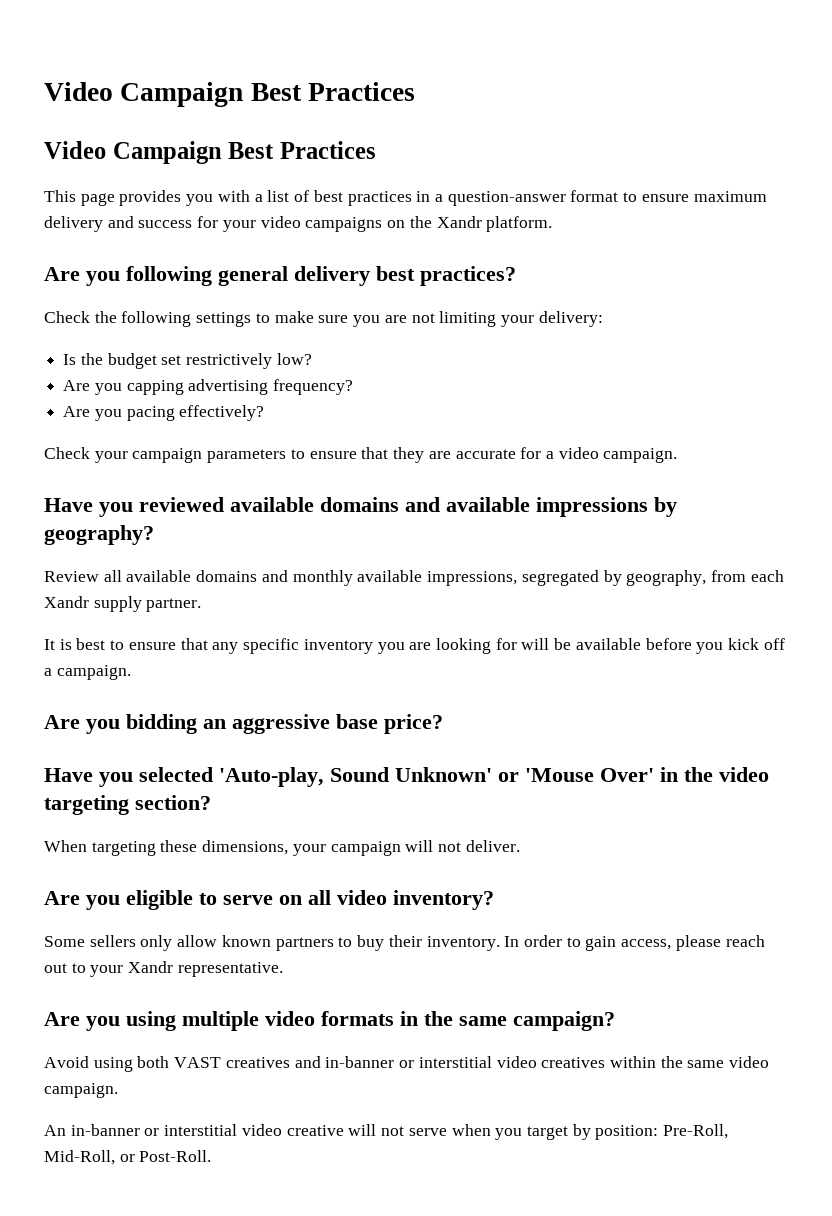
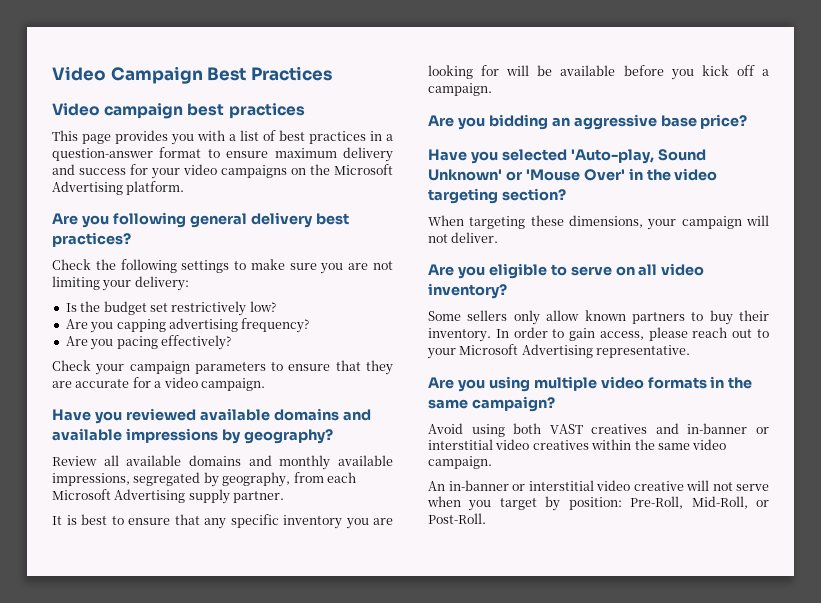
[112,141,376,164] Campaign Best Practices -> [104,103,305,119] campaign best practices
[436,216,482,228] Xandr -> [334,164,393,175] [52,181,123,195] Microsoft Advertising
[44,596,89,608] Xandr -> [52,489,186,503] Microsoft Advertising
[128,961,174,973] Xandr -> [459,344,593,358] Microsoft Advertising

